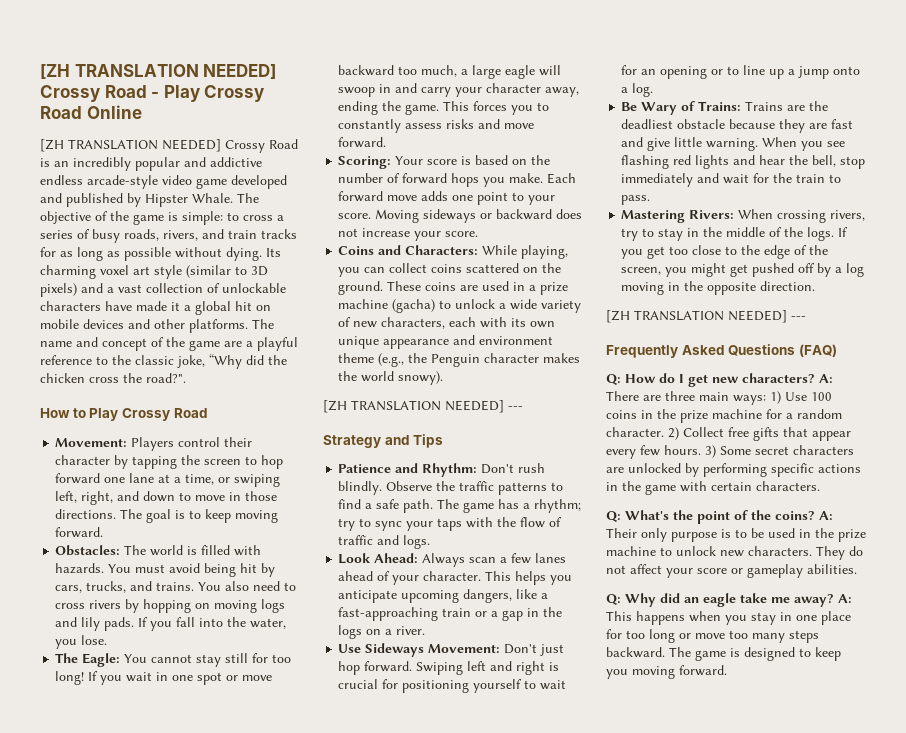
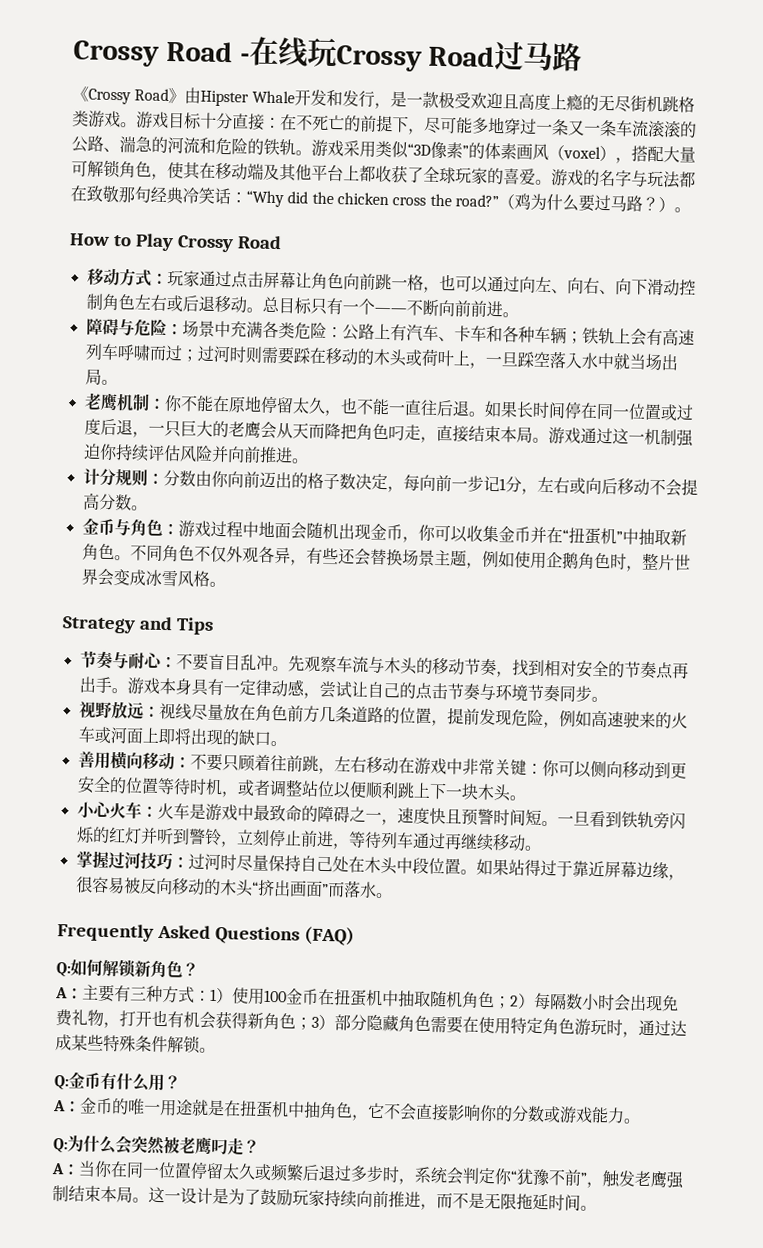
[40,64,277,79] [ZH TRANSLATION NEEDED] -> (73, 53) none
[163,85,265,102] [40,105,142,119] [40,139,298,153] [40,157,262,171] [40,175,287,189] [40,193,259,207] [40,211,284,225] [40,229,297,243] [40,247,281,261] [40,265,268,279] [40,283,286,297] [40,301,271,315] [40,319,274,333] [40,337,298,351] [40,355,205,368] Play Crossy Road Online // [ZH TRANSLATION NEEDED] Crossy Road is an incredibly popular and addictive endless arcade-style video game developed and published by Hipster Whale. The objective of the game is simple: to cross a series of busy roads, rivers, and train tracks for as long as possible without dying. Its charming voxel art style (similar to 3D pixels) and a vast collection of unlockable characters have made it a global hit on mobile devices and other platforms. The name and concept of the game are a playful reference to the classic joke, -> [248,36,583,72] [72,86,695,113] [72,110,697,138] [71,135,696,164] [71,159,696,189] [70,185,247,205] 在线玩Crossy Road过马路 // 《Crossy Road》由Hipster Whale开发和发行，是一款极受欢迎且高度上瘾的无尽街机跳格类游戏。游戏目标十分直接：在不死亡的前提下，尽可能多地穿过一条又一条车流滚滚的公路、湍急的河流和危险的铁轨。游戏采用类似“3D像素”的体素画风（voxel），搭配大量可解锁角色，使其在移动端及其他平台上都收获了全球玩家的喜爱。游戏的名字与玩法都在致敬那句经典冷笑话：
[146,373,186,383] road?". -> [454,193,691,213] road?”（鸡为什么要过马路？）。
[55,437,253,451] [55,455,284,469] [55,473,281,487] [55,491,278,505] [55,509,279,523] [55,527,104,538] [55,545,262,556] [55,563,276,577] [55,581,297,593] [55,599,286,613] [55,617,287,631] [55,635,108,649] [55,653,292,667] [55,671,273,685] [338,65,562,79] [338,83,580,97] [338,101,550,115] [338,119,535,133] [338,137,387,148] [338,155,551,169] [338,173,577,187] [338,191,556,205] [338,209,583,223] [338,228,479,241] [338,245,569,259] [338,263,562,277] [338,281,569,295] [338,299,582,313] [338,317,556,329] [338,335,554,349] [338,353,581,367] [338,371,444,385] [323,400,523,413] [323,434,444,448] [338,463,546,477] [338,481,564,495] [338,499,582,513] [338,517,563,531] [338,535,431,549] [338,553,567,567] [338,571,573,585] [338,589,549,603] [338,607,563,621] [338,625,426,639] [338,643,565,657] [338,661,560,675] [338,679,567,693] [621,65,861,79] [621,83,654,97] [621,101,829,115] [621,119,854,133] [621,137,846,151] [621,155,866,169] [621,173,842,187] [621,195,651,205] [621,209,866,223] [621,227,849,241] [621,245,829,259] [621,263,865,277] [621,281,816,295] [606,310,806,323] Movement: Players control their character by tapping the screen to hop forward one lane at a time, or swiping left, right, and down to move in those directions. The goal is to keep moving forward. // Obstacles: The world is filled with hazards. You must avoid being hit by cars, trucks, and trains. You also need to cross rivers by hopping on moving logs and lily pads. If you fall into the water, you lose. // The Eagle: You cannot stay still for too long! If you wait in one spot or move backward too much, a large eagle will swoop in and carry your character away, ending the game. This forces you to constantly assess risks and move forward. // Scoring: Your score is based on the number of forward hops you make. Each forward move adds one point to your score. Moving sideways or backward does not increase your score. // Coins and Characters: While playing, you can collect coins scattered on the ground. These coins are used in a prize machine (gacha) to unlock a wide variety of new characters, each with its own unique appearance and environment theme (e.g., the Penguin character makes the world snowy). // [ZH TRANSLATION NEEDED] --- // Strategy and Tips // Patience and Rhythm: Don't rush blindly. Observe the traffic patterns to find a safe path. The game has a rhythm; try to sync your taps with the flow of traffic and logs. // Look Ahead: Always scan a few lanes ahead of your character. This helps you anticipate upcoming dangers, like a fast-approaching train or a gap in the logs on a river. // Use Sideways Movement: Don't just hop forward. Swiping left and right is crucial for positioning yourself to wait for an opening or to line up a jump onto a log. // Be Wary of Trains: Trains are the deadliest obstacle because they are fast and give little warning. When you see flashing red lights and hear the bell, stop immediately and wait for the train to pass. // Mastering Rivers: When crossing rivers, try to stay in the middle of the logs. If you get too close to the edge of the screen, you might get pushed off by a log moving in the opposite direction. // [ZH TRANSLATION NEEDED] --- -> [86,267,696,297] [85,293,519,318] [85,318,695,346] [84,343,678,371] [84,368,118,386] [83,392,694,422] [83,418,694,447] [82,443,309,464] [82,468,698,497] [82,492,148,511] [81,517,687,546] [81,543,691,572] [80,568,226,588] [62,616,214,635] [79,650,689,680] [78,676,608,703] [78,701,688,729] [77,726,287,747] [77,751,687,780] [76,776,526,802] [76,801,686,830] [74,826,541,852] [75,850,685,881] [75,876,393,899] 移动方式：玩家通过点击屏幕让角色向前跳一格，也可以通过向左、向右、向下滑动控制角色左右或后退移动。总目标只有一个——不断向前前进。 // 障碍与危险：场景中充满各类危险：公路上有汽车、卡车和各种车辆；铁轨上会有高速列车呼啸而过；过河时则需要踩在移动的木头或荷叶上，一旦踩空落入水中就当场出局。 // 老鹰机制：你不能在原地停留太久，也不能一直往后退。如果长时间停在同一位置或过度后退，一只巨大的老鹰会从天而降把角色叼走，直接结束本局。游戏通过这一机制强迫你持续评估风险并向前推进。 // 计分规则：分数由你向前迈出的格子数决定，每向前一步记1分，左右或向后移动不会提高分数。 // 金币与角色：游戏过程中地面会随机出现金币，你可以收集金币并在“扭蛋机”中抽取新角色。不同角色不仅外观各异，有些还会替换场景主题，例如使用企鹅角色时，整片世界会变成冰雪风格。 // Strategy and Tips // 节奏与耐心：不要盲目乱冲。先观察车流与木头的移动节奏，找到相对安全的节奏点再出手。游戏本身具有一定律动感，尝试让自己的点击节奏与环境节奏同步。 // 视野放远：视线尽量放在角色前方几条道路的位置，提前发现危险，例如高速驶来的火车或河面上即将出现的缺口。 // 善用横向移动：不要只顾着往前跳，左右移动在游戏中非常关键：你可以侧向移动到更安全的位置等待时机，或者调整站位以便顺利跳上下一块木头。 // 小心火车：火车是游戏中最致命的障碍之一，速度快且预警时间短。一旦看到铁轨旁闪烁的红灯并听到警铃，立刻停止前进，等待列车通过再继续移动。 // 掌握过河技巧：过河时尽量保持自己处在木头中段位置。如果站得过于靠近屏幕边缘，很容易被反向移动的木头“挤出画面”而落水。
[625,373,833,387] [606,391,832,405] [606,409,842,423] [606,427,851,441] [606,445,854,459] [606,463,861,477] [606,481,820,495] [606,510,833,524] [606,528,866,542] [606,546,863,560] [606,564,857,578] [606,593,852,607] [606,611,851,625] [606,629,819,643] [606,647,841,661] [606,665,727,679] How do I get new characters? A: There are three main ways: 1) Use 100 coins in the prize machine for a random character. 2) Collect free gifts that appear every few hours. 3) Some secret characters are unlocked by performing specific actions in the game with certain characters. // Q: What's the point of the coins? A: Their only purpose is to be used in the prize machine to unlock new characters. They do not affect your score or gameplay abilities. // Q: Why did an eagle take me away? A: This happens when you stay in one place for too long or move too many steps backward. The game is designed to keep you moving forward. -> [70,958,199,978] [55,984,679,1012] [55,1009,687,1038] [55,1034,216,1054] [54,1071,181,1092] [53,1097,640,1124] [53,1135,260,1156] [51,1160,685,1189] [52,1185,597,1212] 如何解锁新角色？ // A：主要有三种方式：1）使用100金币在扭蛋机中抽取随机角色；2）每隔数小时会出现免费礼物，打开也有机会获得新角色；3）部分隐藏角色需要在使用特定角色游玩时，通过达成某些特殊条件解锁。 // Q:金币有什么用？ // A：金币的唯一用途就是在扭蛋机中抽角色，它不会直接影响你的分数或游戏能力。 // Q:为什么会突然被老鹰叼走？ // A：当你在同一位置停留太久或频繁后退过多步时，系统会判定你“犹豫不前”，触发老鹰强制结束本局。这一设计是为了鼓励玩家持续向前推进，而不是无限拖延时间。

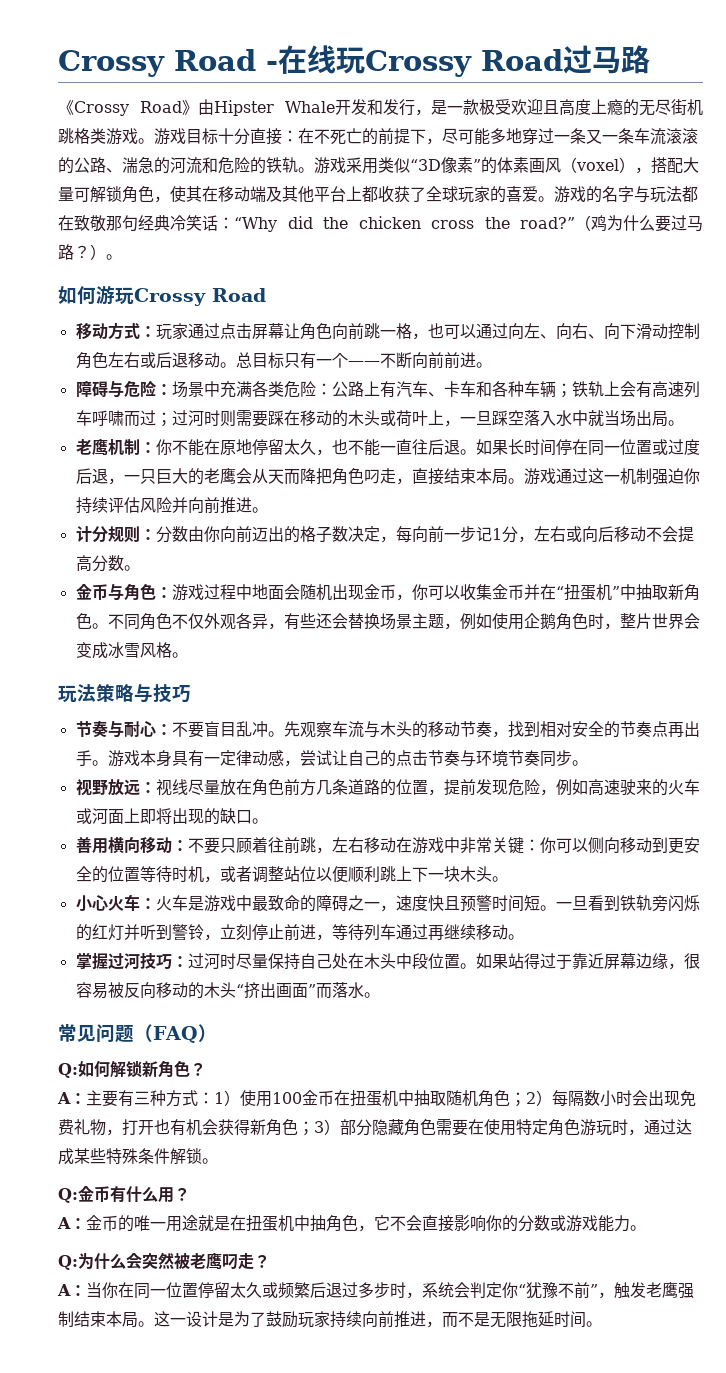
[69,233,174,252] How to Play -> [58,286,134,305] 如何游玩
[62,616,214,635] Strategy and Tips -> [58,684,191,703] 玩法策略与技巧
[57,923,355,946] Frequently Asked Questions (FAQ) -> [58,1024,217,1043] 常见问题（FAQ）

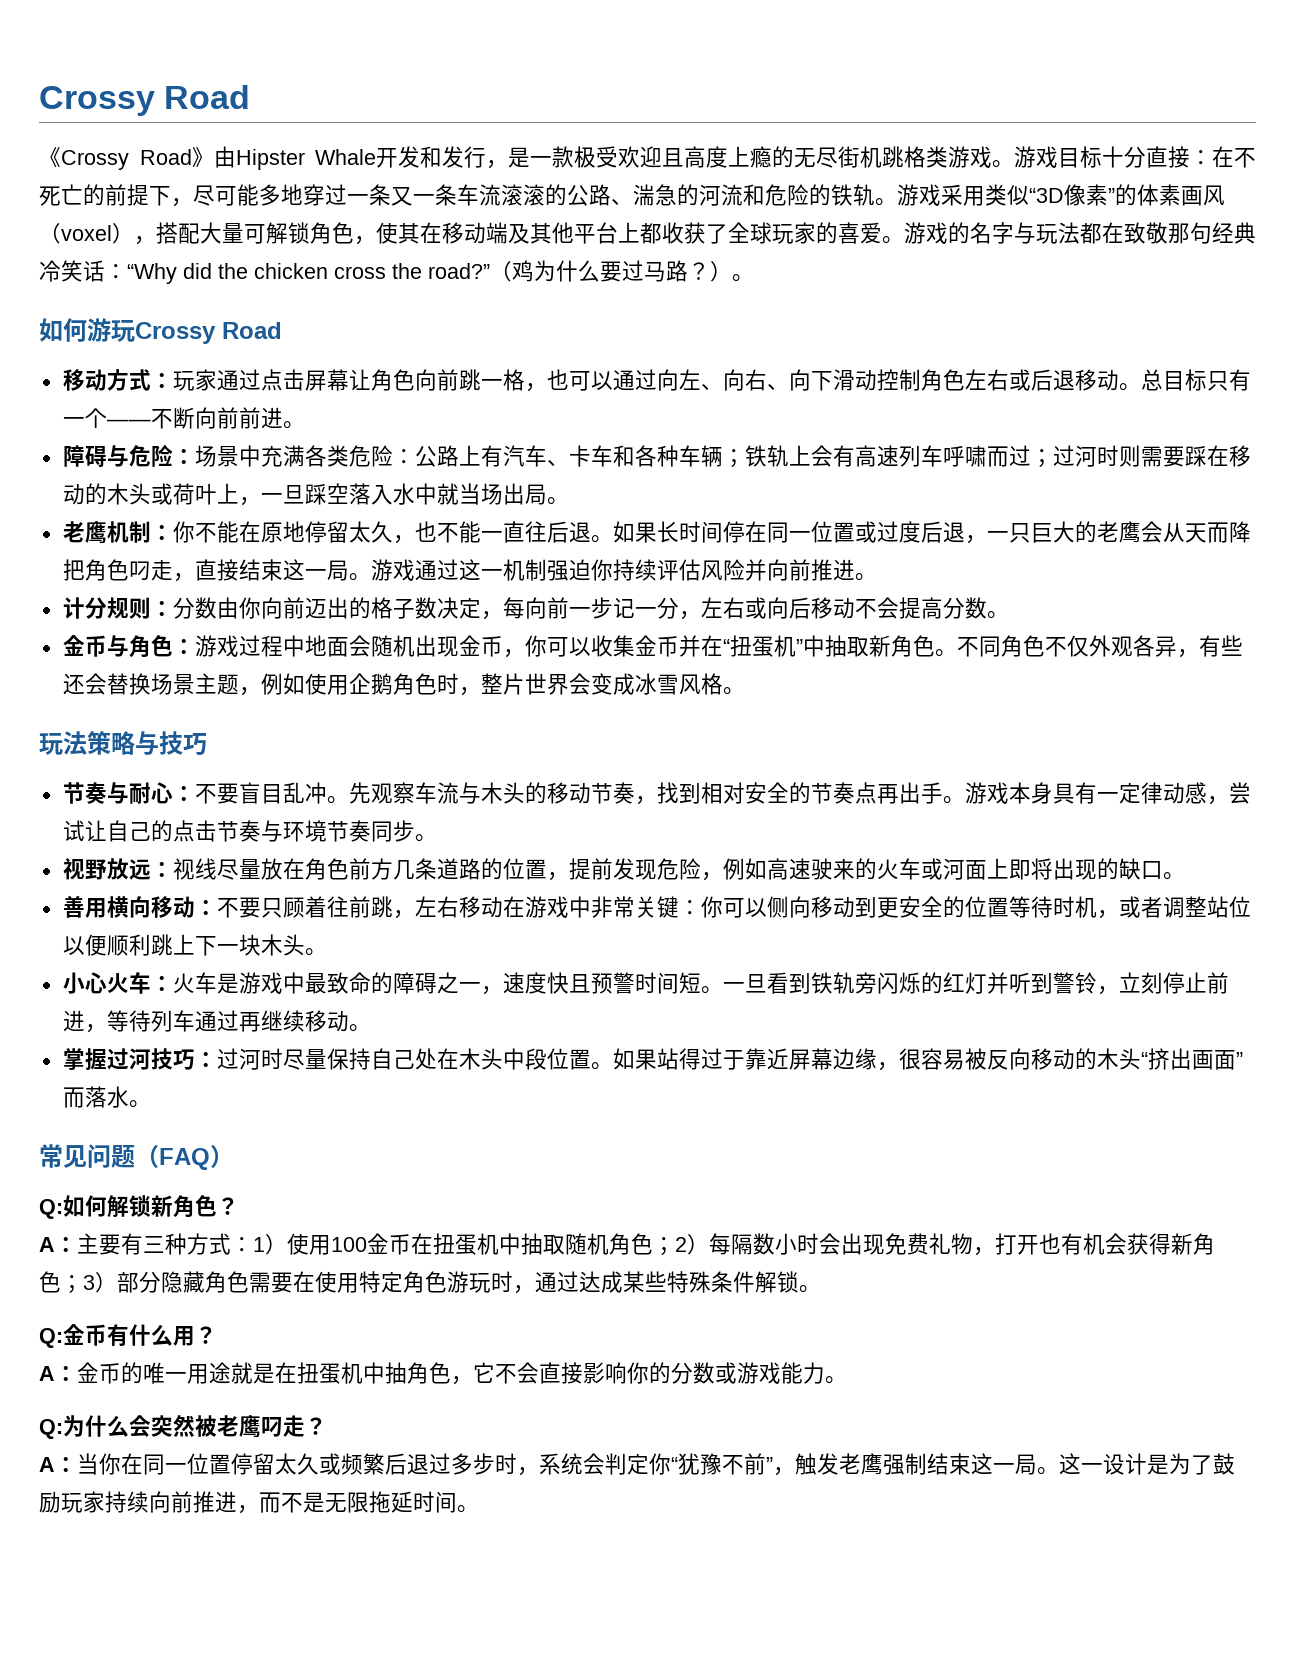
[58,45,650,77] Crossy Road -在线玩Crossy Road过马路 -> [39,85,251,116] Crossy Road
[475,468,492,484] 本 -> [282,559,327,581] 这一
[491,528,502,540] 1 -> [634,607,657,616] 一
[106,1311,122,1327] 本 -> [971,1453,1015,1475] 这一

